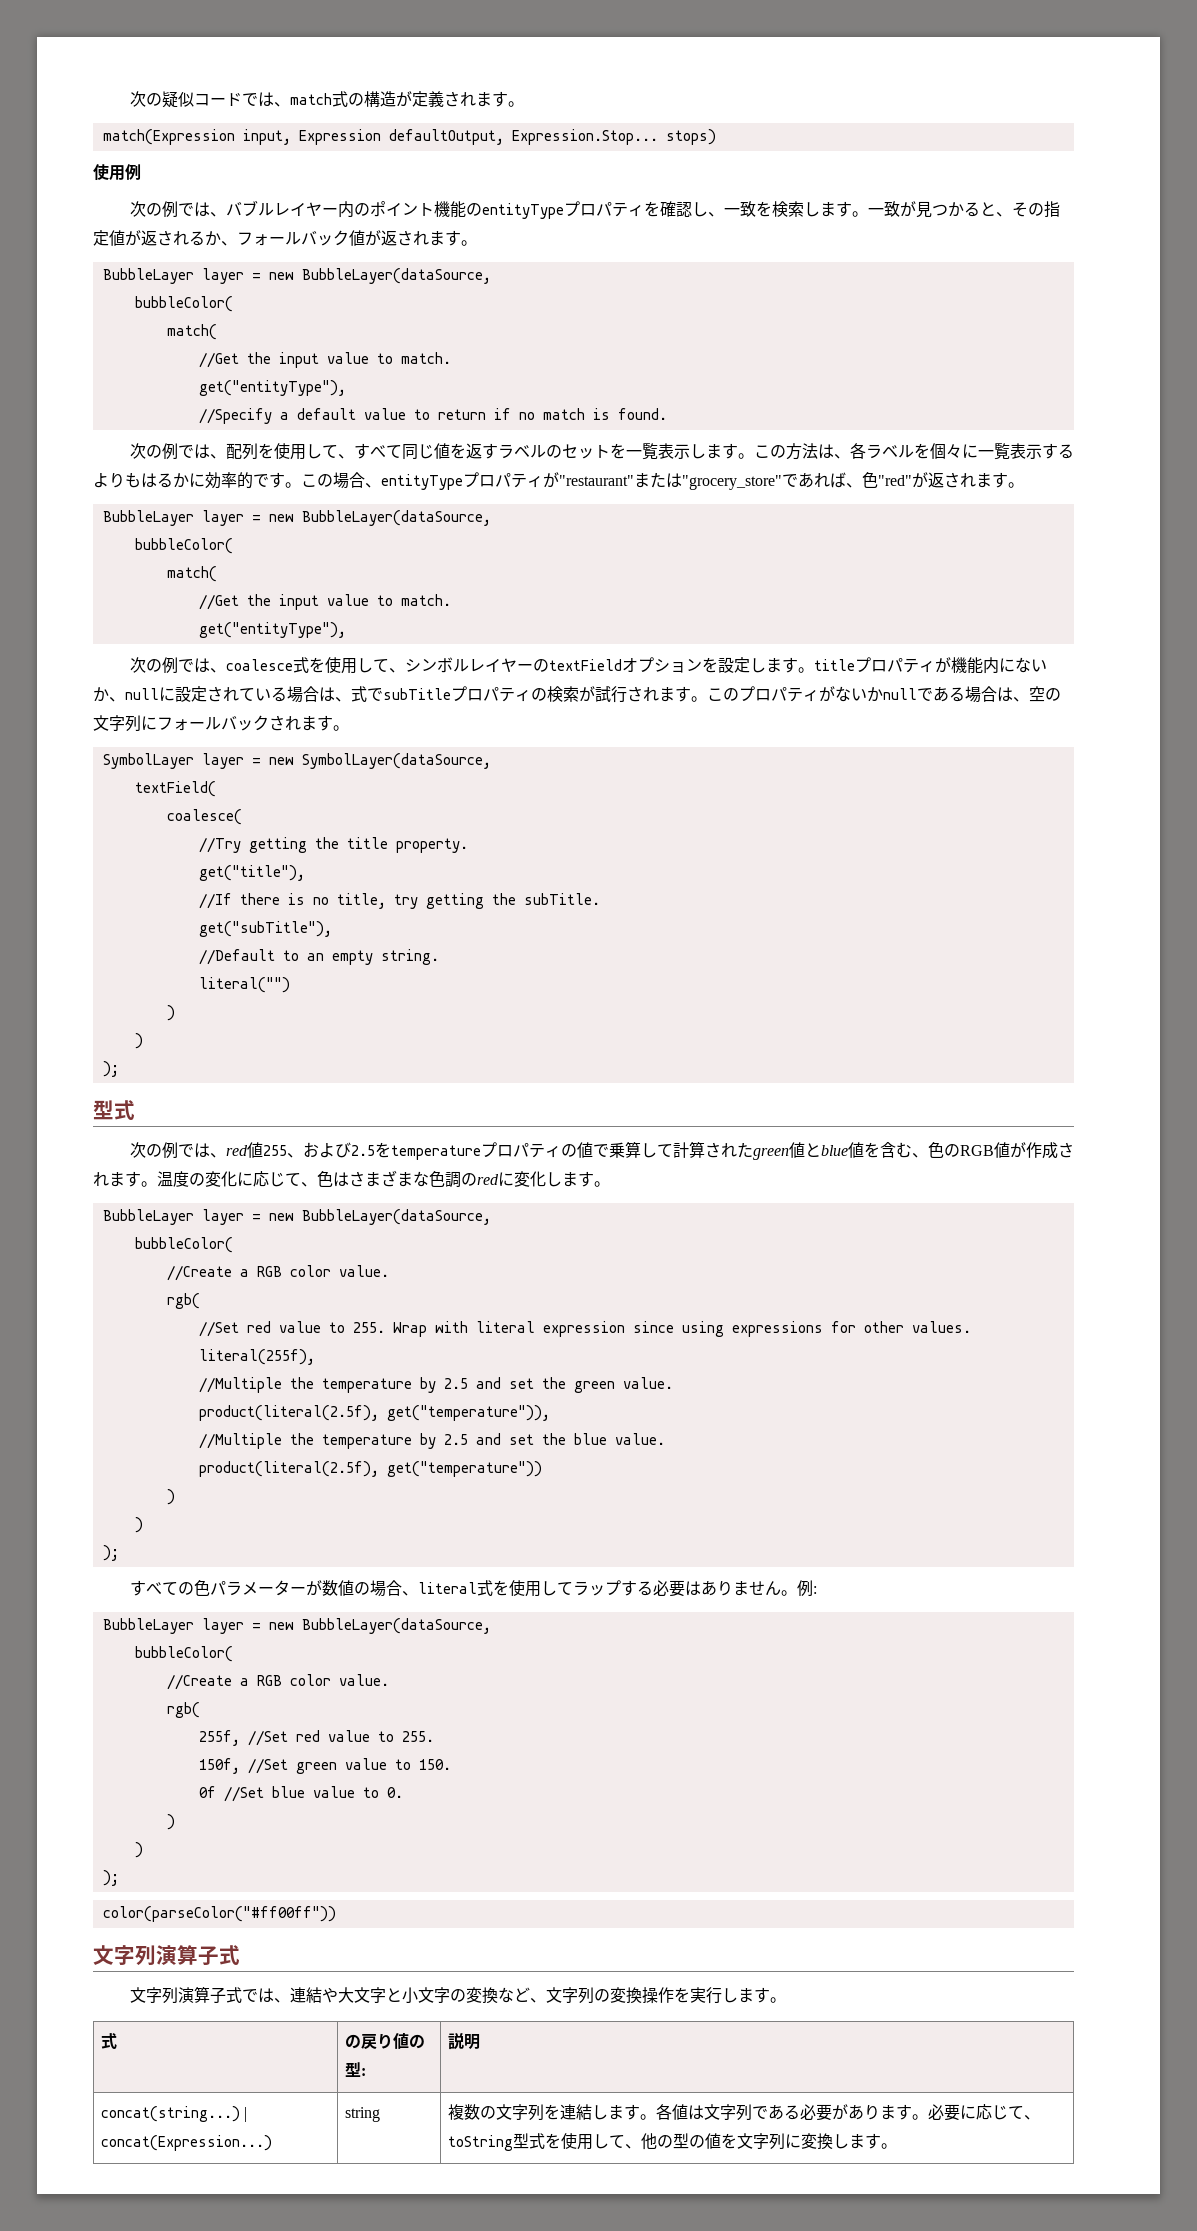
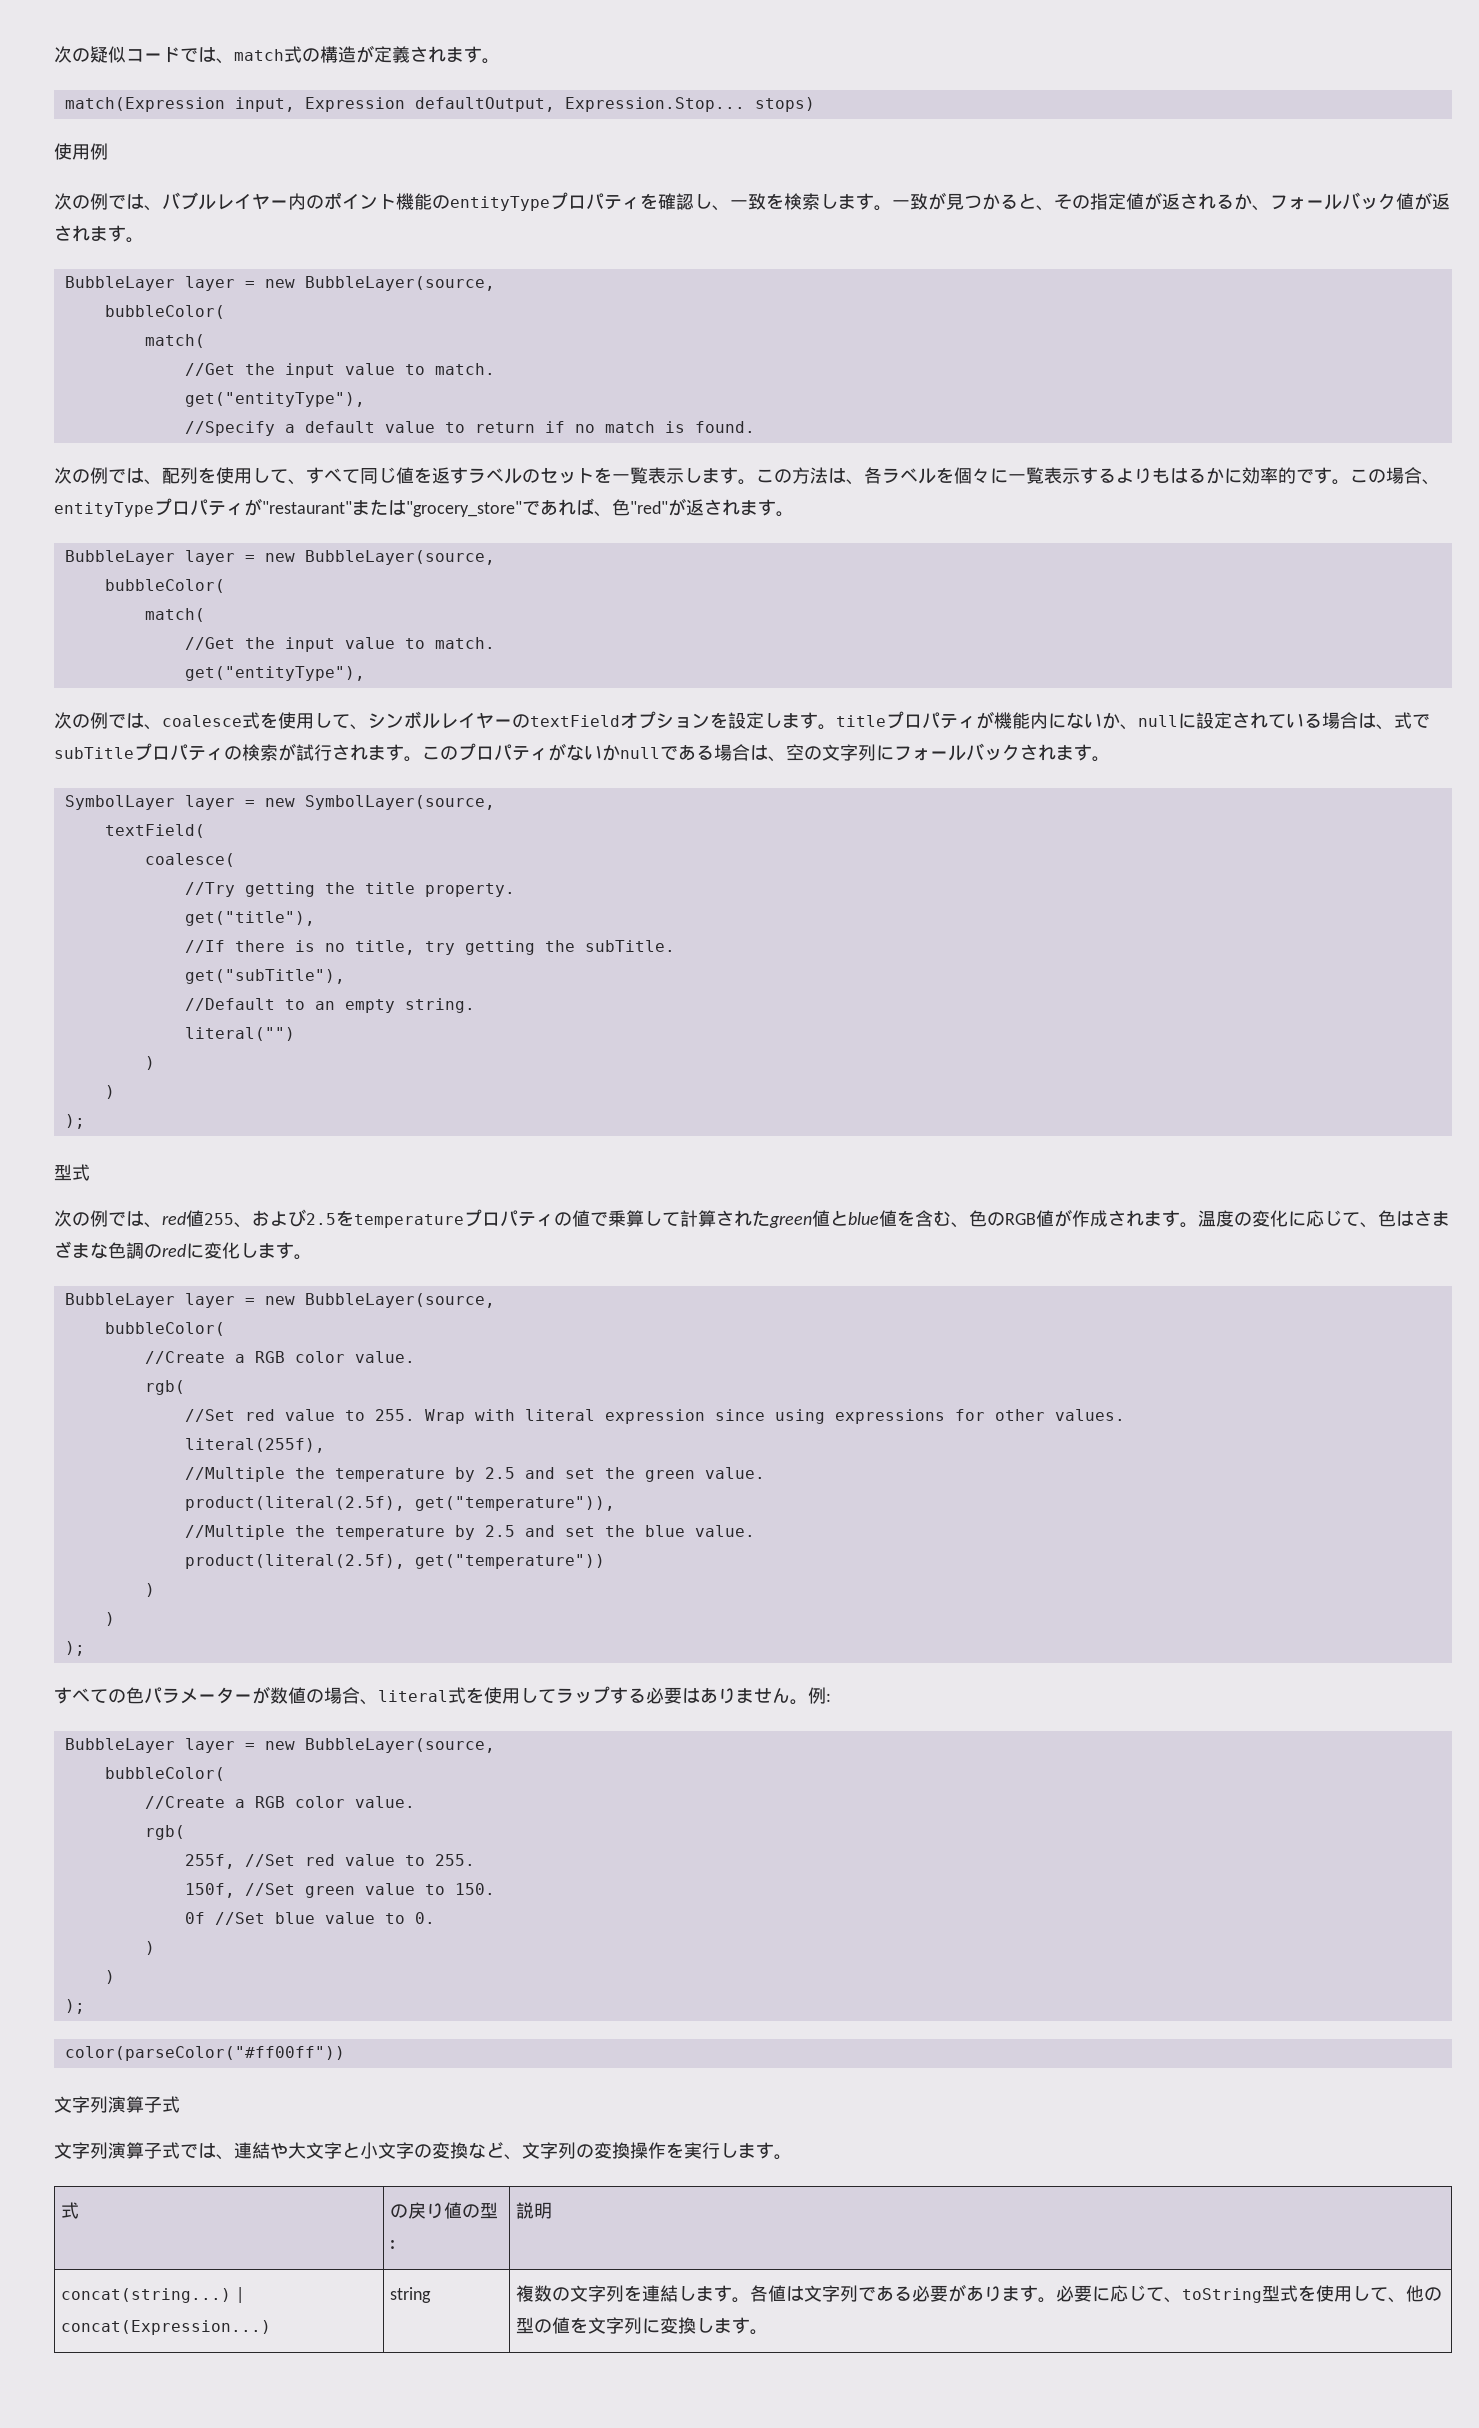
[301,268,491,284] BubbleLayer(dataSource, -> [304,276,495,291] BubbleLayer(source,
[301,510,491,526] BubbleLayer(dataSource, -> [304,550,495,565] BubbleLayer(source,
[301,753,491,769] SymbolLayer(dataSource, -> [304,795,495,810] SymbolLayer(source,
[301,1209,491,1225] BubbleLayer(dataSource, -> [304,1293,495,1308] BubbleLayer(source,
[301,1618,491,1634] BubbleLayer(dataSource, -> [304,1738,495,1753] BubbleLayer(source,

